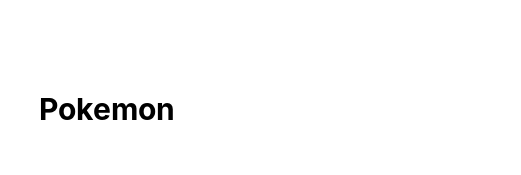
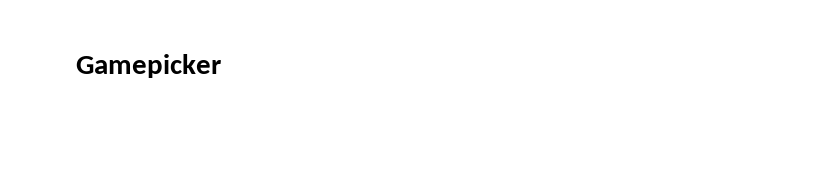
[39,98,175,120] Pokemon -> [76,54,221,78] Gamepicker

